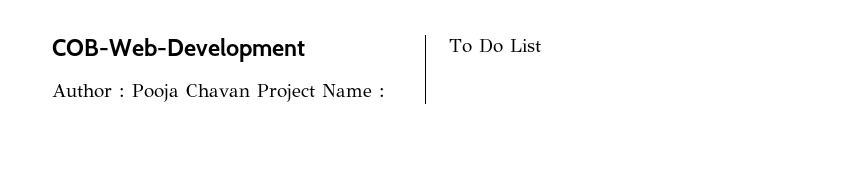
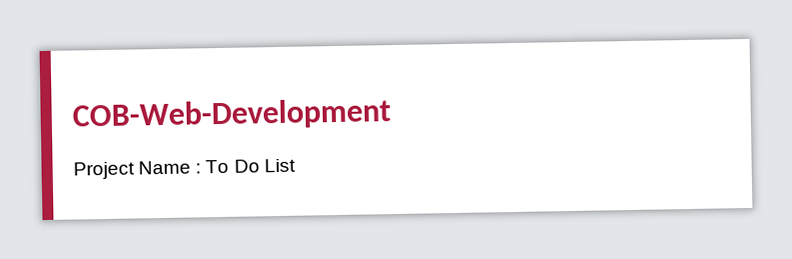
[52,84,250,102] Author : Pooja Chavan -> (391, 115) none

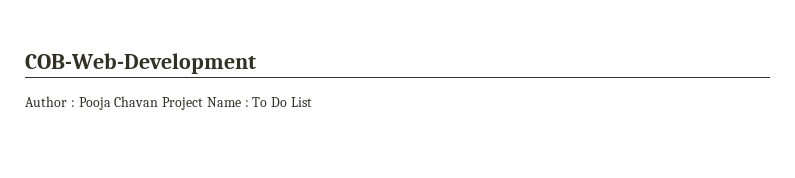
(391, 115) none -> [25,96,159,110] Author : Pooja Chavan

